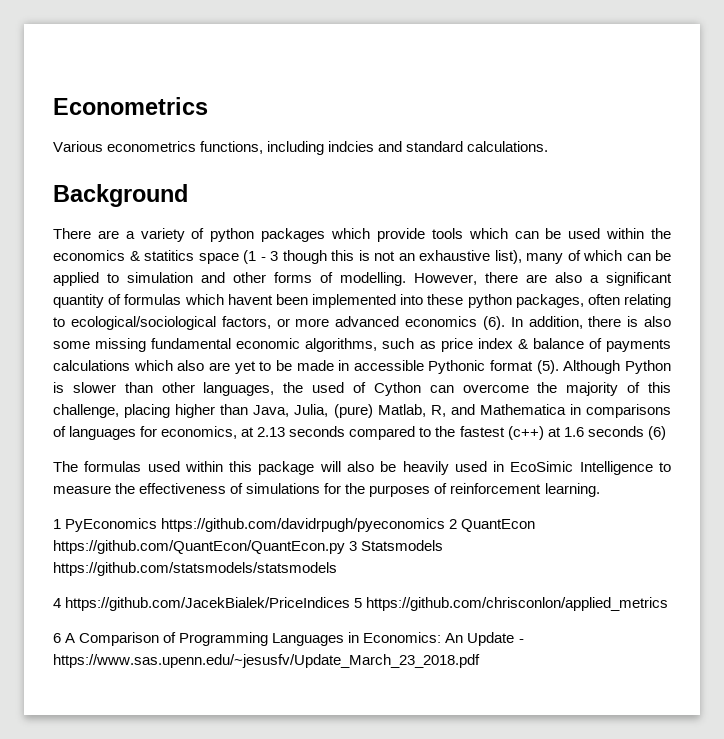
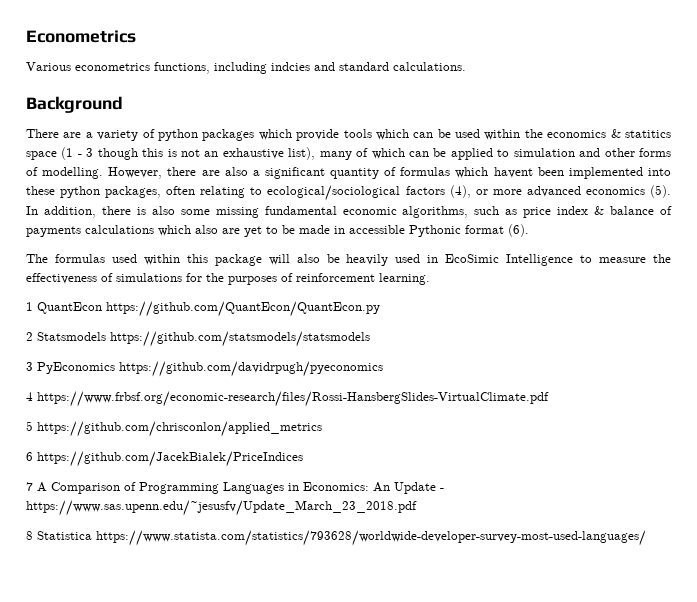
[221,316,271,329] factors, -> [405,185,471,198] factors (4),
[482,316,505,330] (6). -> [650,185,672,198] (5).
[536,360,672,374] [53,382,672,396] [53,404,671,418] [53,426,666,440] (5). Although Python is slower than other languages, the used of Cython can overcome the majority of this challenge, placing higher than Java, Julia, (pure) Matlab, R, and Mathematica in comparisons of languages for economics, at 2.13 seconds compared to the fastest (c++) at 1.6 seconds (6) -> [508,224,529,237] (6).
[65,518,458,532] PyEconomics https://github.com/davidrpugh/pyeconomics 2 -> (33, 306) none
[349,541,358,551] 3 -> [26,332,33,341] // 2
(337, 569) none -> [26,361,383,377] // 3 PyEconomics https://github.com/davidrpugh/pyeconomics
[65,597,351,611] https://github.com/JacekBialek/PriceIndices -> [37,391,549,407] https://www.frbsf.org/economic-research/files/Rossi-HansbergSlides-VirtualClimate.pdf //
(61, 638) none -> [37,451,303,467] [26,482,33,491] https://github.com/JacekBialek/PriceIndices // 7
(480, 661) none -> [26,530,646,546] // 8 Statistica https://www.statista.com/statistics/793628/worldwide-developer-survey-most-used-languages/

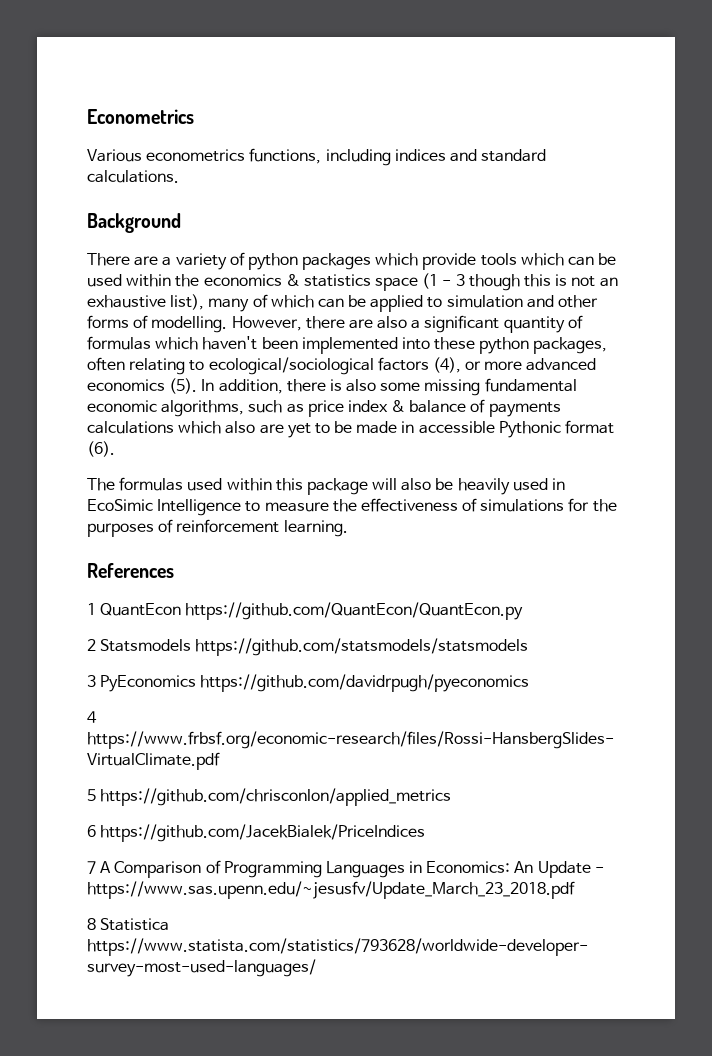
[271,62,310,71] indcies -> [394,149,446,161] indices
[625,130,672,138] statitics -> [303,274,371,287] statistics
[493,167,533,178] havent -> [202,336,258,350] haven't
(430, 279) none -> [87,563,174,578] // References

